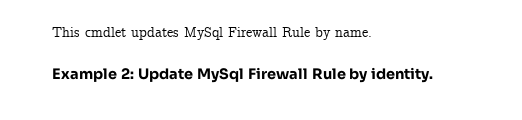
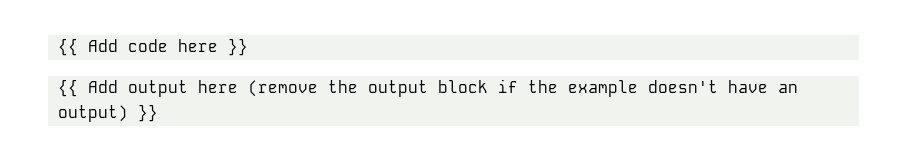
[52,27,372,40] [52,67,434,83] This cmdlet updates MySql Firewall Rule by name. // Example 2: Update MySql Firewall Rule by identity. -> [57,38,248,56] [57,79,798,97] [57,104,158,122] {{ Add code here }} // {{ Add output here (remove the output block if the example doesn't have an output) }}

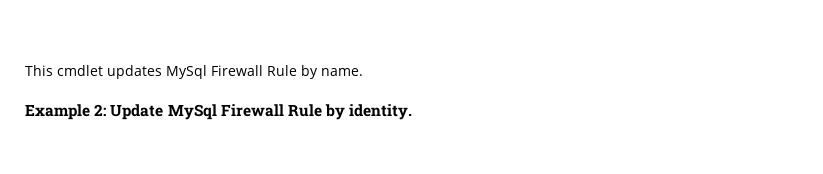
[57,38,248,56] [57,79,798,97] [57,104,158,122] {{ Add code here }} // {{ Add output here (remove the output block if the example doesn't have an output) }} -> [25,65,363,79] [25,104,413,120] This cmdlet updates MySql Firewall Rule by name. // Example 2: Update MySql Firewall Rule by identity.

